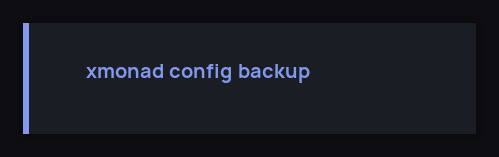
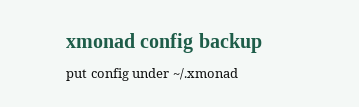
(310, 73) none -> [66,68,238,81] // put config under ~/.xmonad

